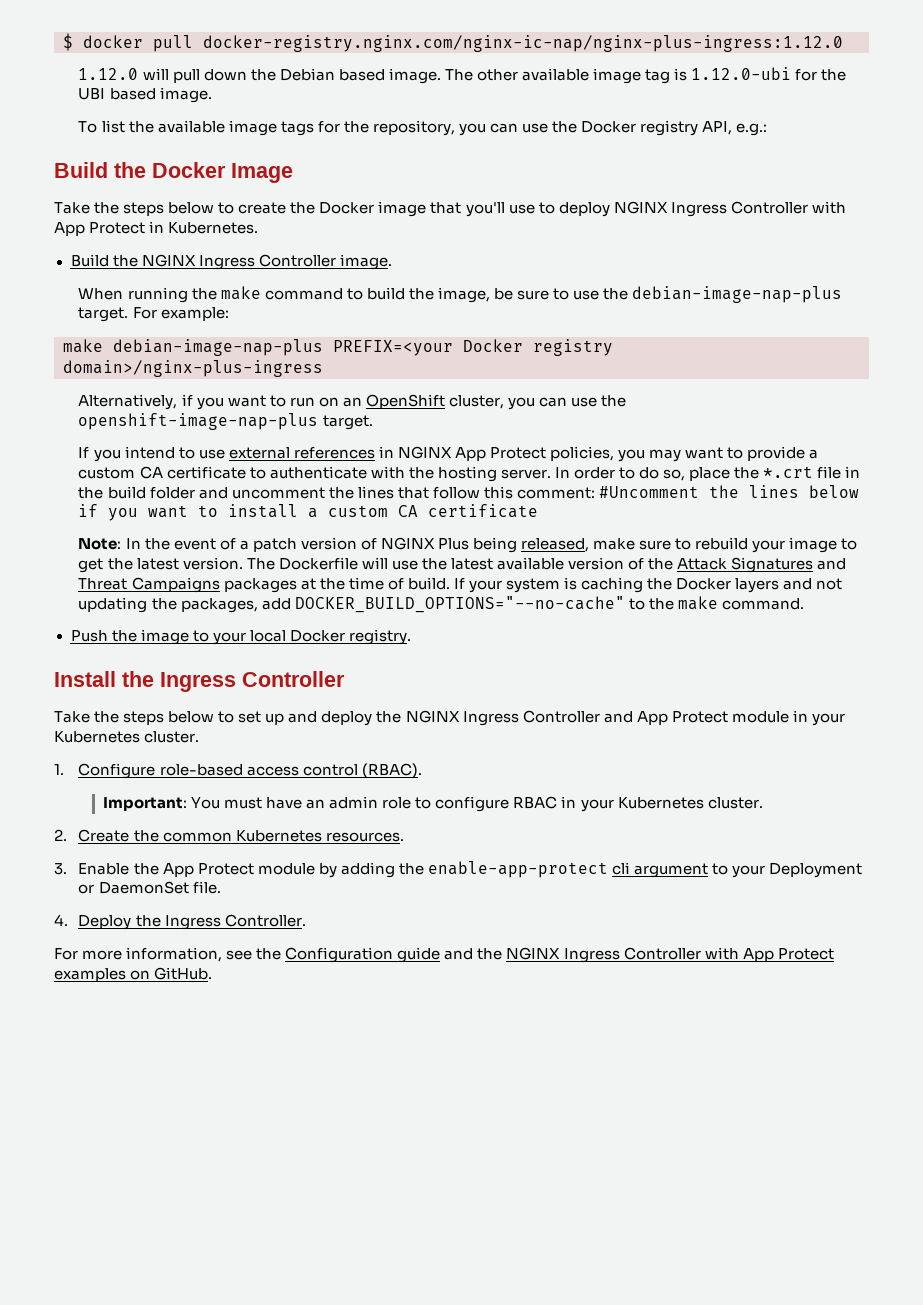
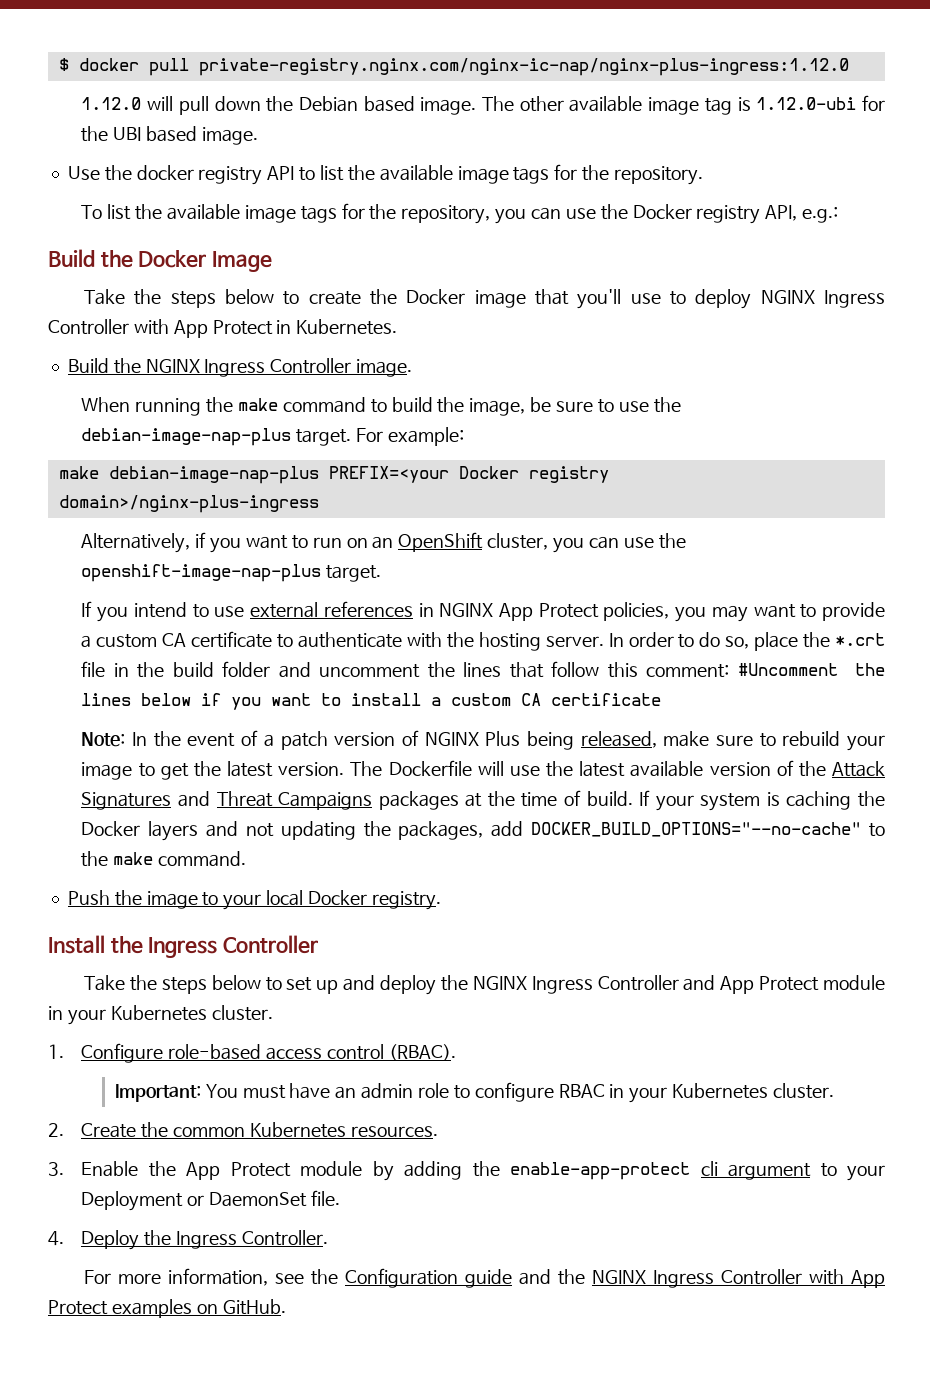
[203,35,843,52] docker-registry.nginx.com/nginx-ic-nap/nginx-plus-ingress:1.12.0 -> [198,58,849,76] private-registry.nginx.com/nginx-ic-nap/nginx-plus-ingress:1.12.0
(212, 95) none -> [67,164,703,185] // Use the docker registry API to list the available image tags for the repository.

